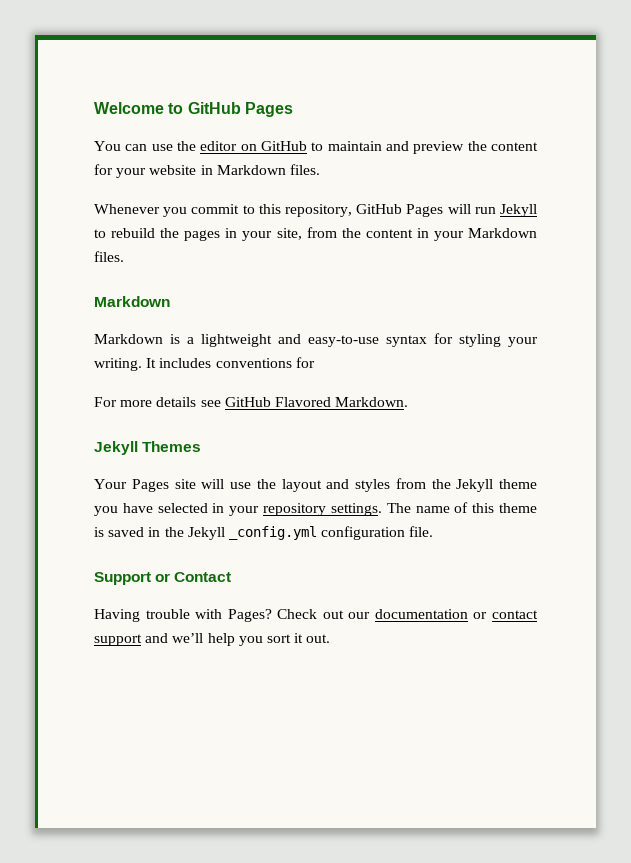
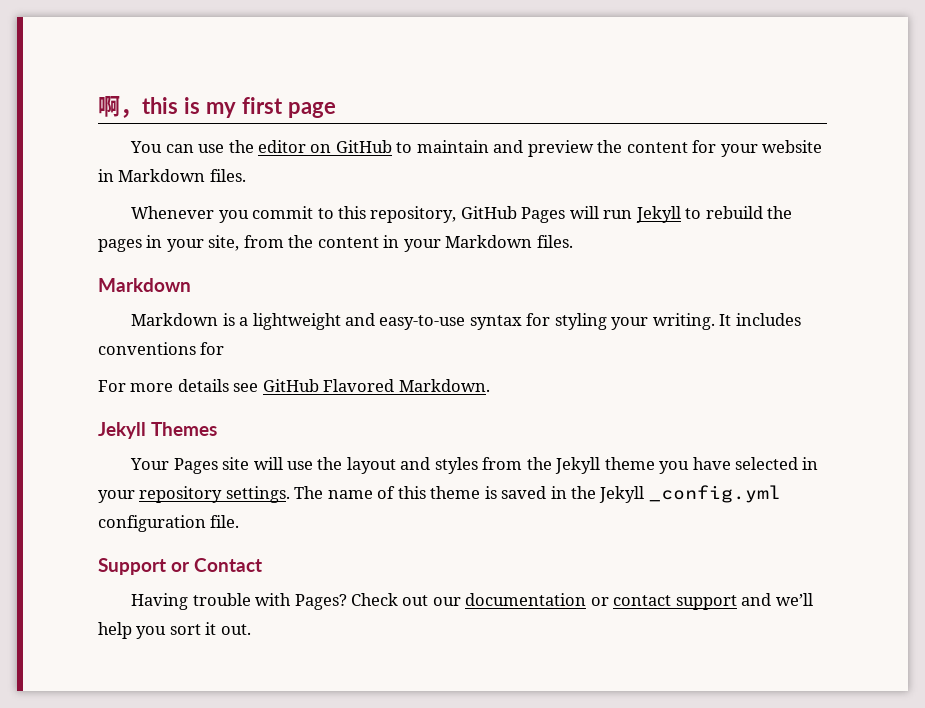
[94,102,293,117] Welcome to GitHub Pages -> [98,95,336,118] 啊，this is my first page

